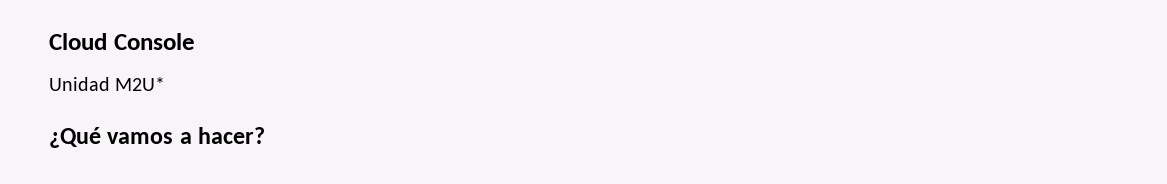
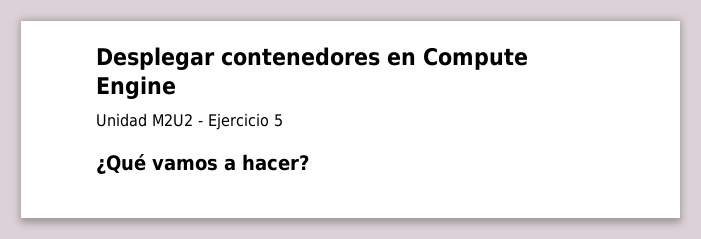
[49,33,195,50] [49,77,166,91] Cloud Console // Unidad M2U* -> [96,47,528,70] [96,76,176,99] [96,113,283,130] Desplegar contenedores en Compute Engine // Unidad M2U2 - Ejercicio 5

